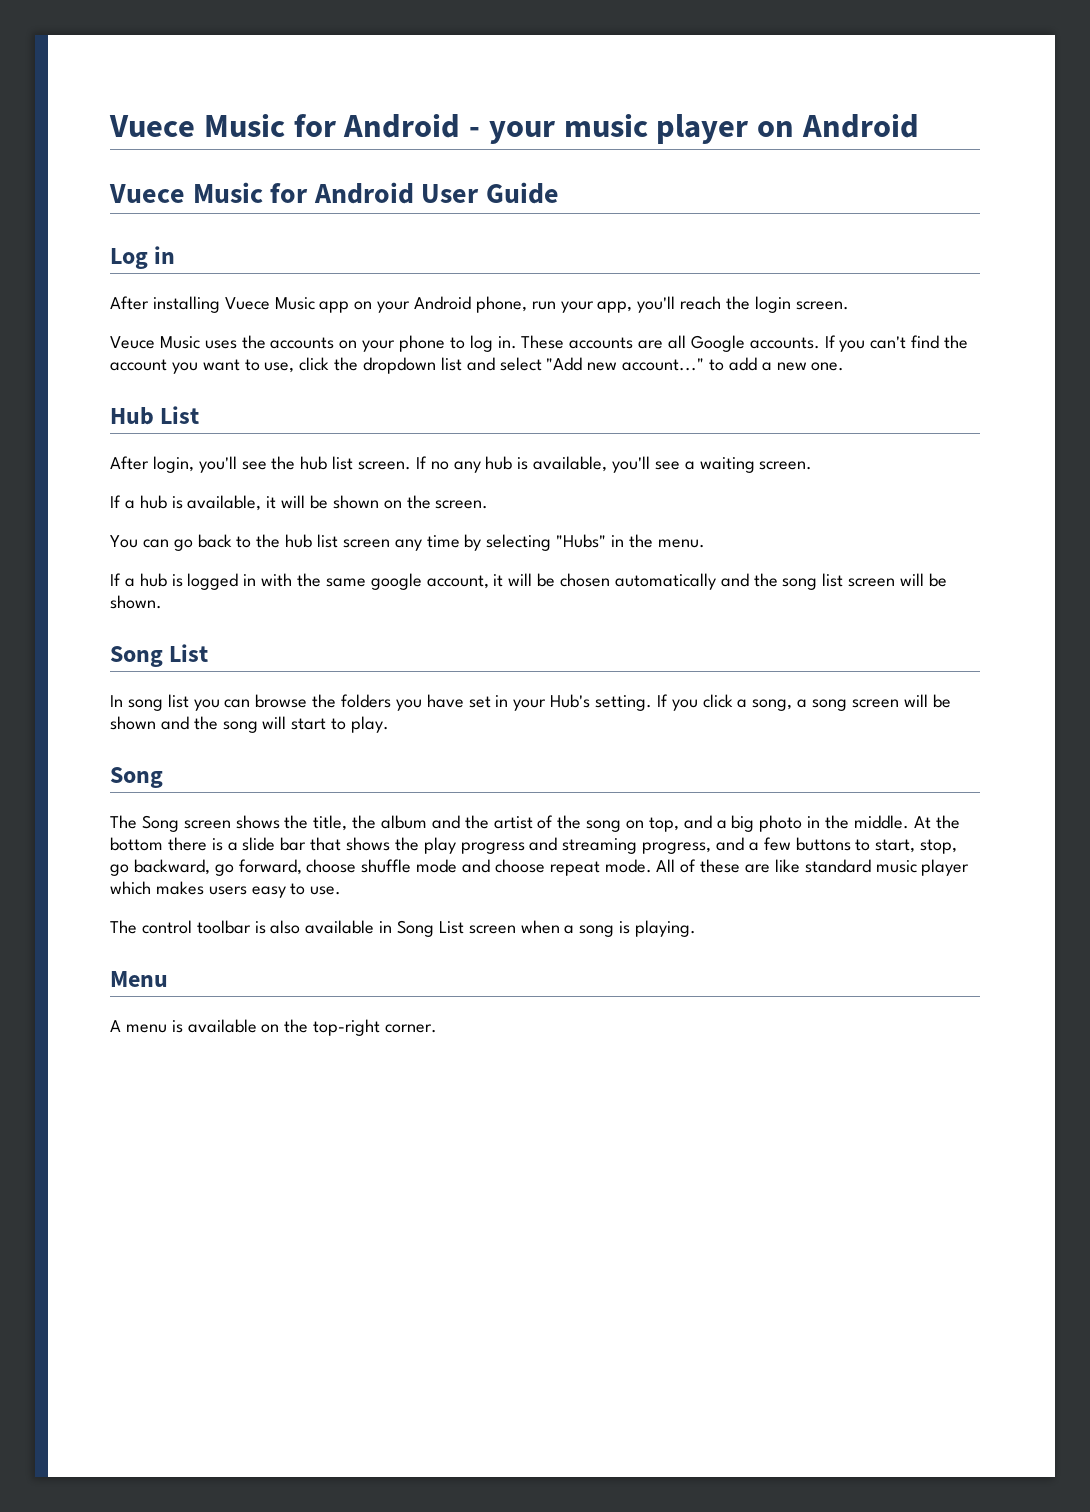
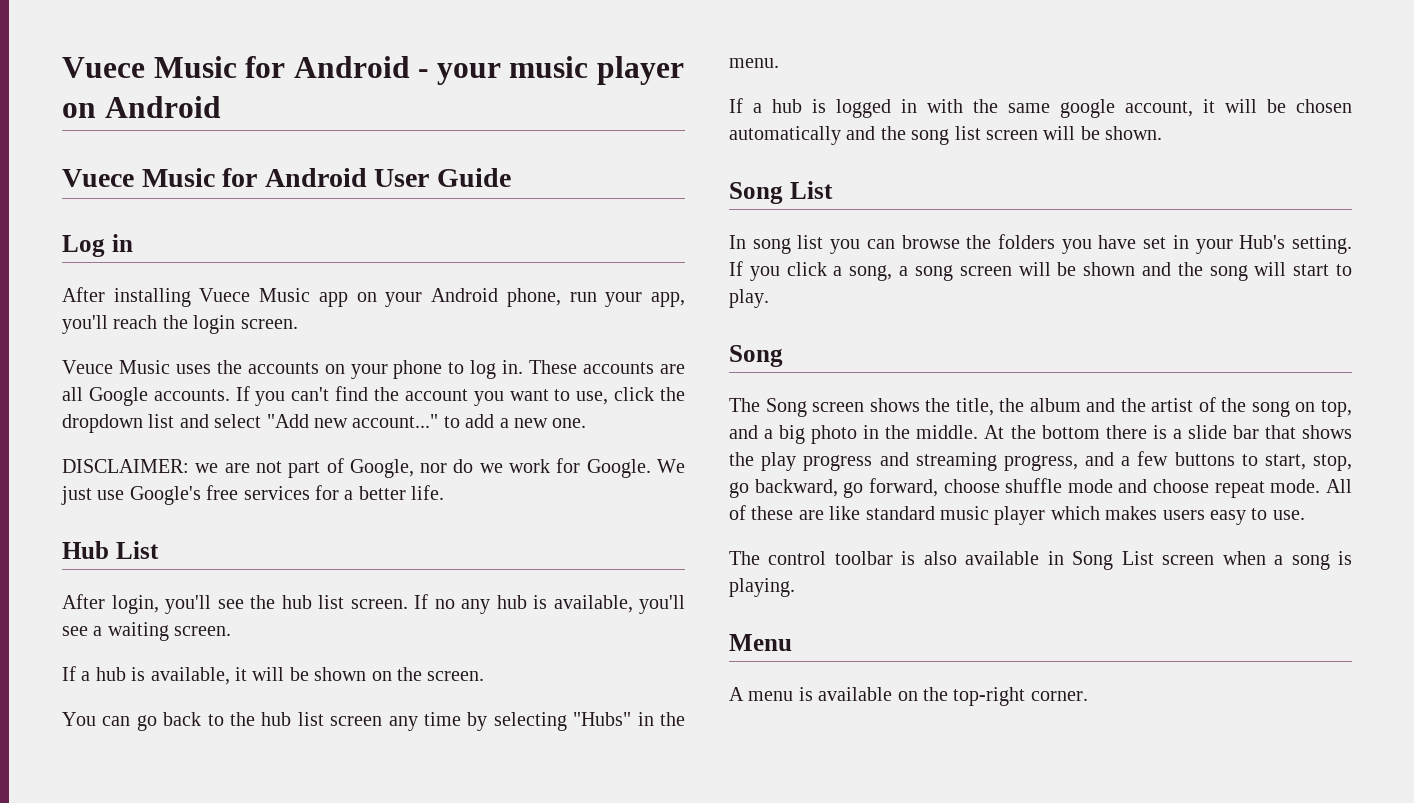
(845, 366) none -> [62,458,685,478] [61,485,445,505] // DISCLAIMER: we are not part of Google, nor do we work for Google. We just use Google's free services for a better life.

